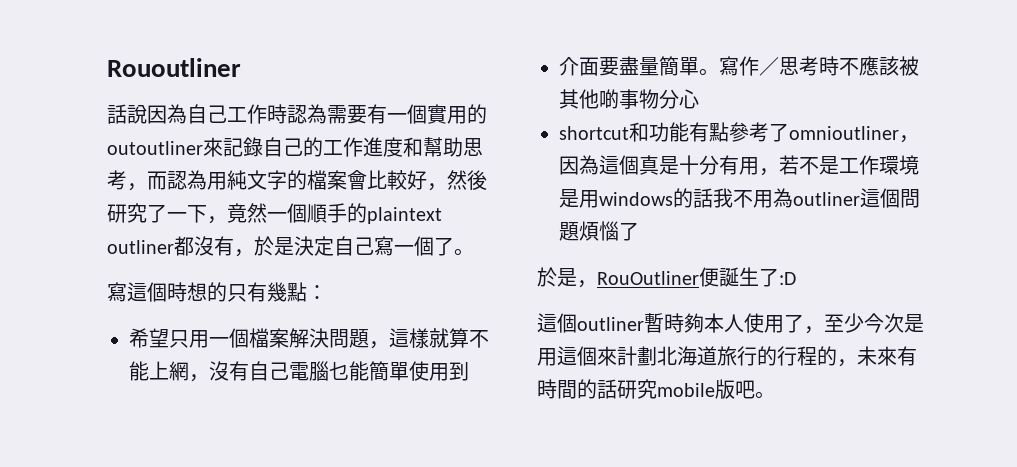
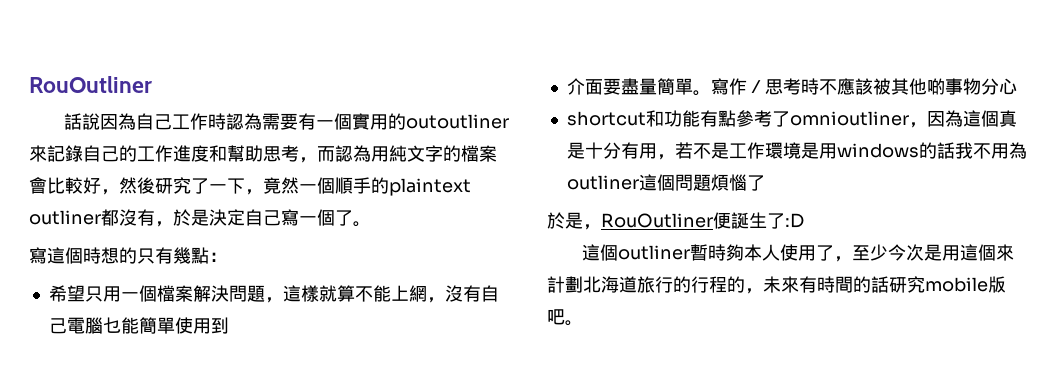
[107,58,241,77] Rououtliner -> [29,76,152,93] RouOutliner

